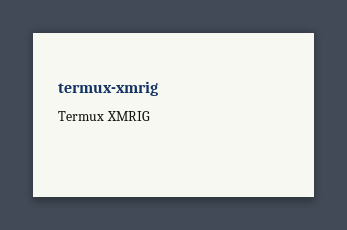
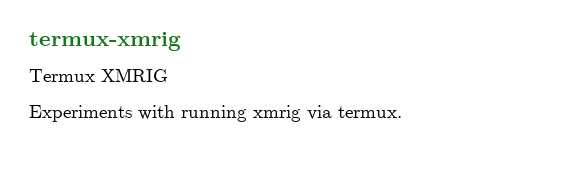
(150, 116) none -> [29,105,402,122] // Experiments with running xmrig via termux.

